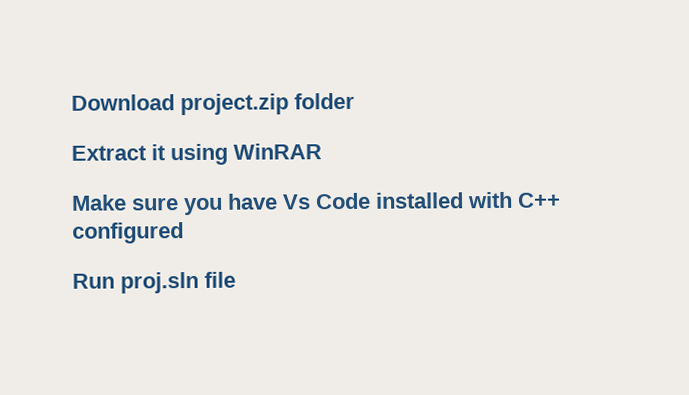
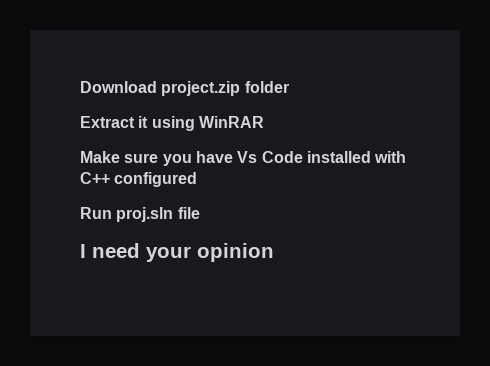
(236, 279) none -> [80,243,274,262] // I need your opinion

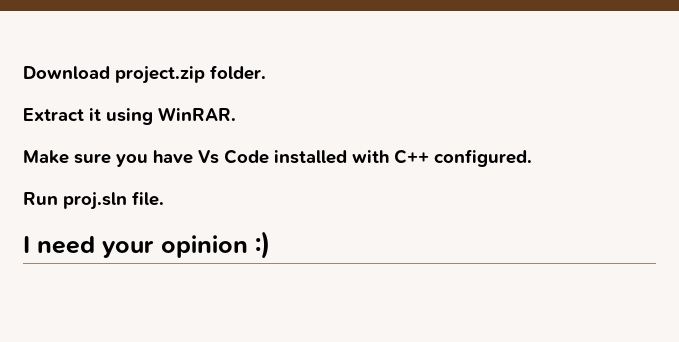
[244,81,289,93] folder -> [210,65,266,80] folder.
[198,116,264,128] WinRAR -> [158,107,236,121] WinRAR.
[114,172,198,187] configured -> [434,149,532,167] configured.
[177,207,200,219] file -> [132,191,164,206] file.
(274, 252) none -> [255,231,270,259] :)

